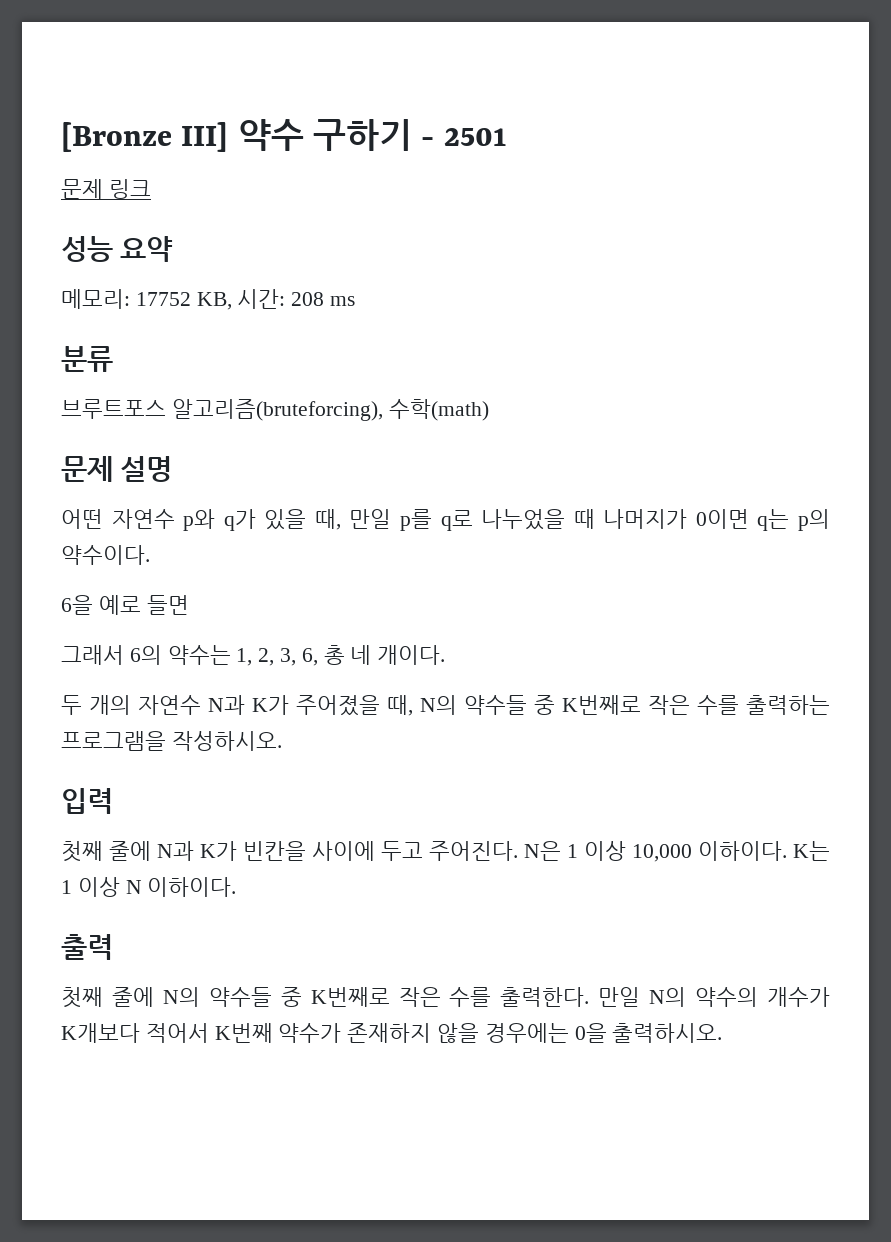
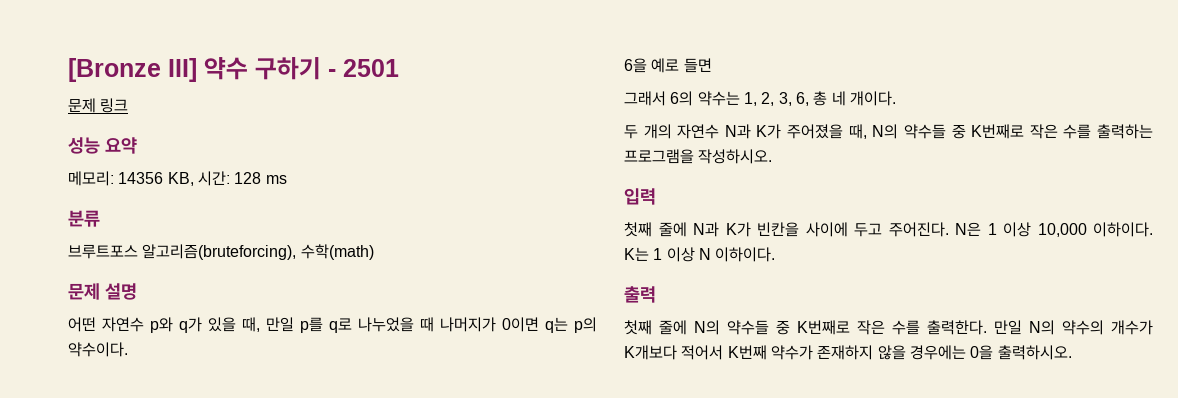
[135,292,191,306] 17752 -> [118,172,164,184] 14356
[291,292,325,306] 208 -> [234,172,262,184] 128

